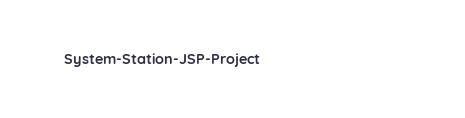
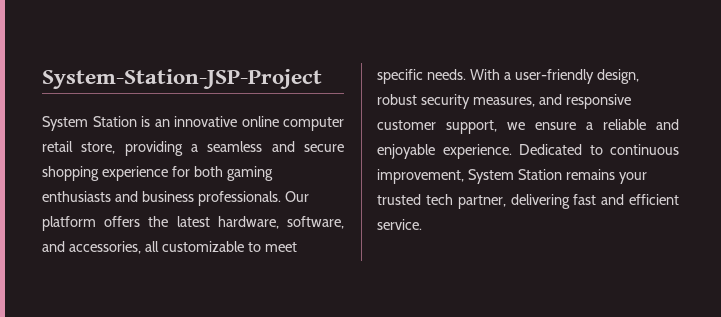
(260, 60) none -> [42,116,344,131] [42,141,344,156] [42,166,273,181] [42,191,309,206] [42,216,344,231] [42,241,297,254] [377,69,639,84] [377,94,631,109] [377,119,679,134] [377,144,679,159] [377,169,647,184] [377,194,679,209] [377,219,422,230] // System Station is an innovative online computer retail store, providing a seamless and secure shopping experience for both gaming enthusiasts and business professionals. Our platform offers the latest hardware, software, and accessories, all customizable to meet specific needs. With a user-friendly design, robust security measures, and responsive customer support, we ensure a reliable and enjoyable experience. Dedicated to continuous improvement, System Station remains your trusted tech partner, delivering fast and efficient service.

